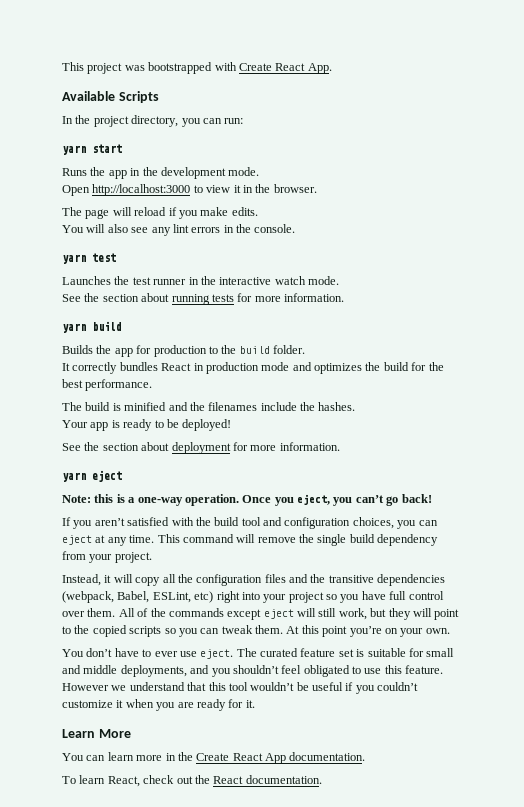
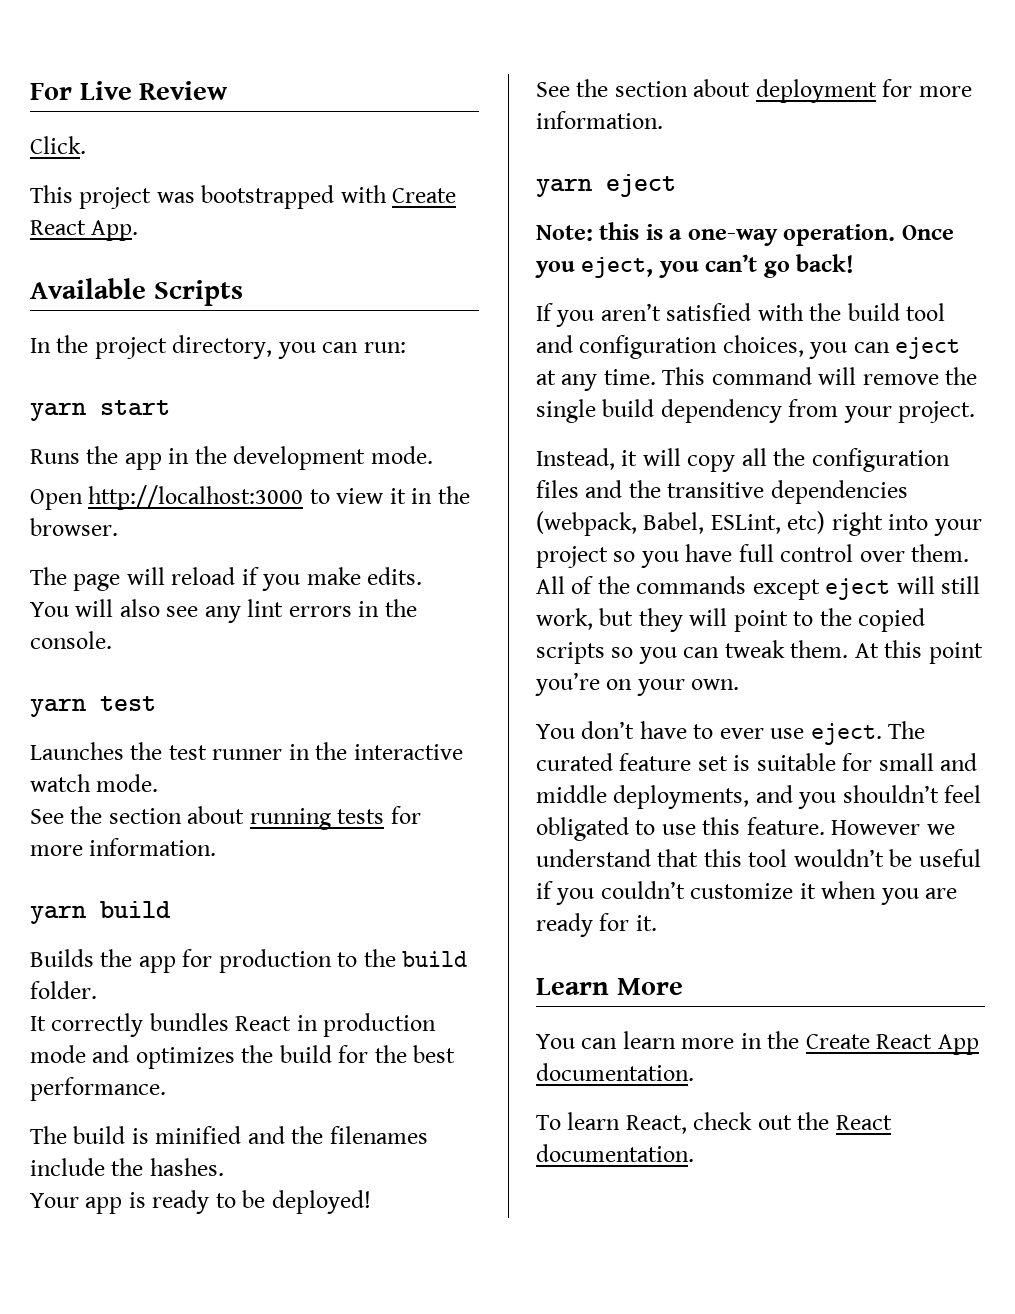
(62, 66) none -> [30,81,229,100] [30,136,86,154] For Live Review // Click. //

